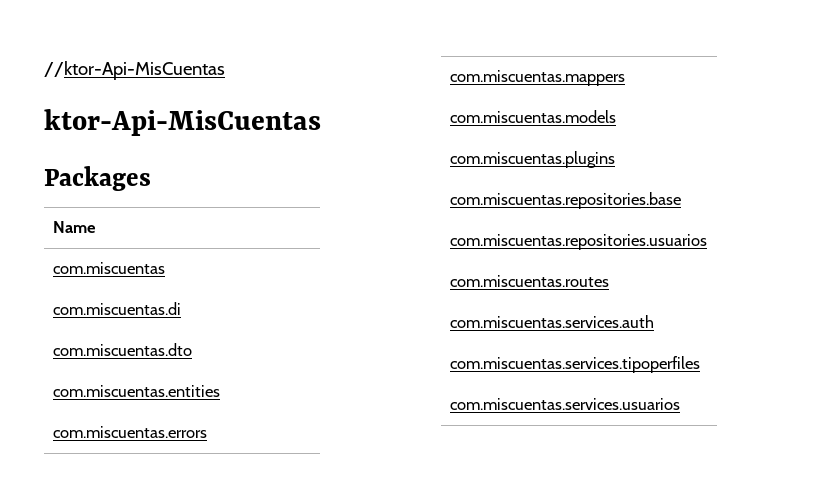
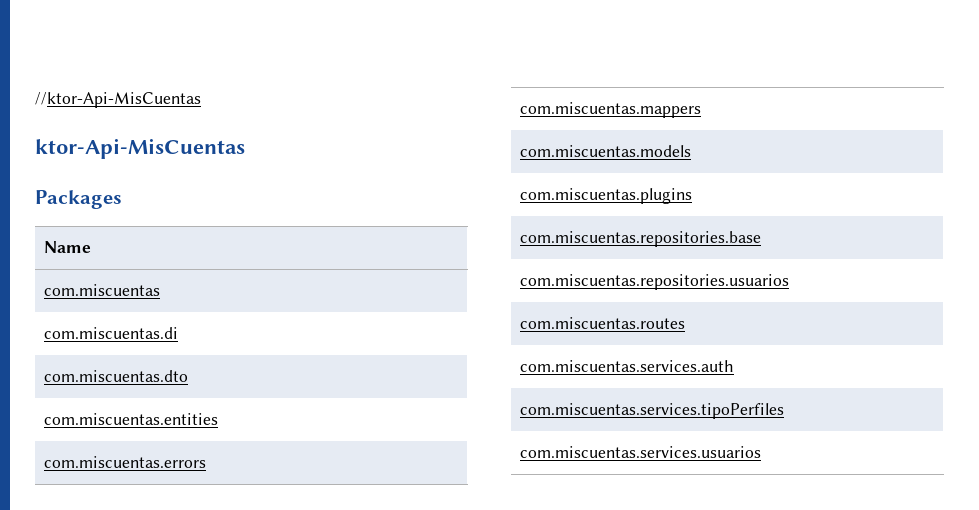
[449,356,700,373] com.miscuentas.services.tipoperfiles -> [519,403,784,419] com.miscuentas.services.tipoPerfiles

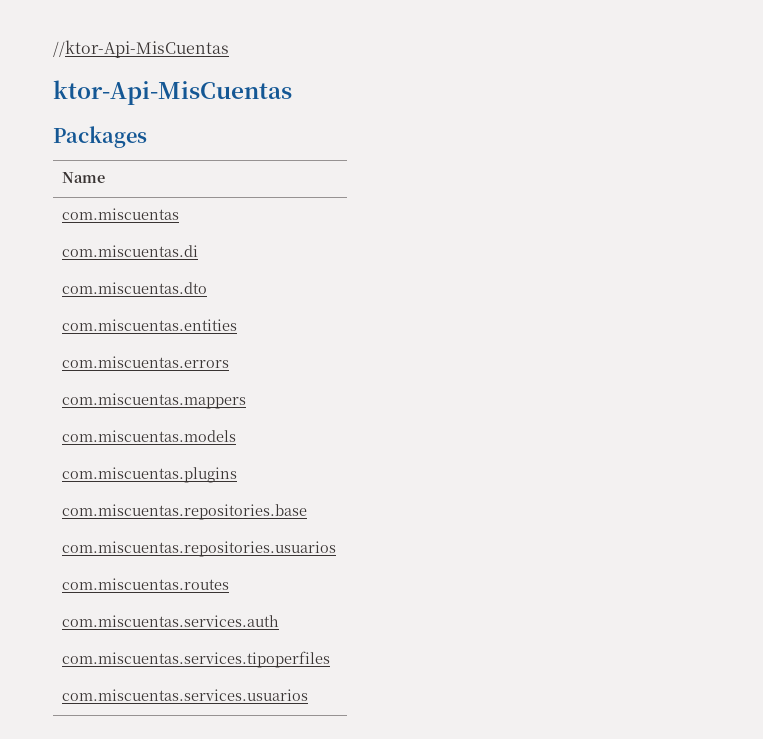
[519,403,784,419] com.miscuentas.services.tipoPerfiles -> [62,651,331,668] com.miscuentas.services.tipoperfiles

